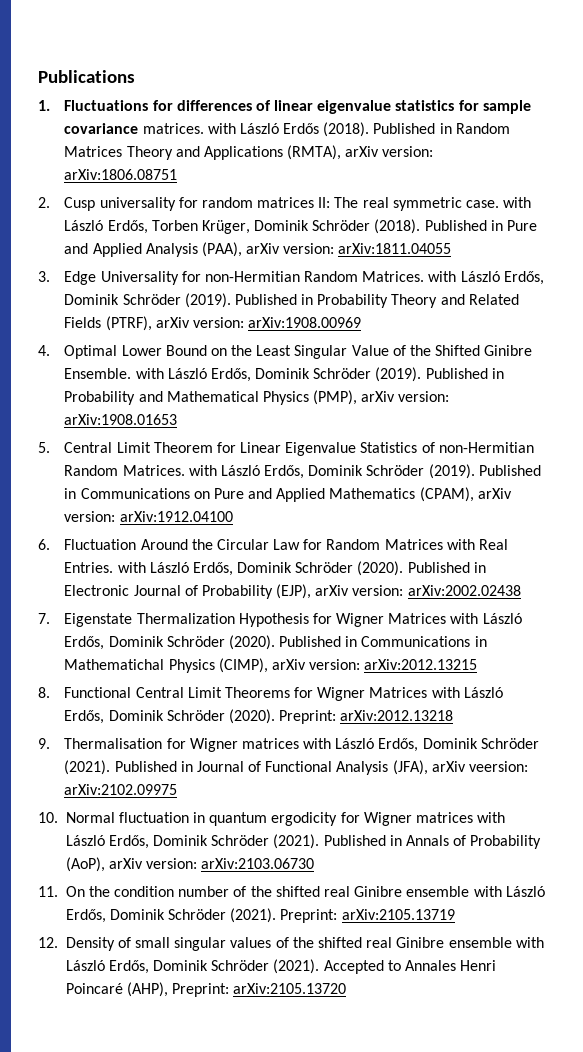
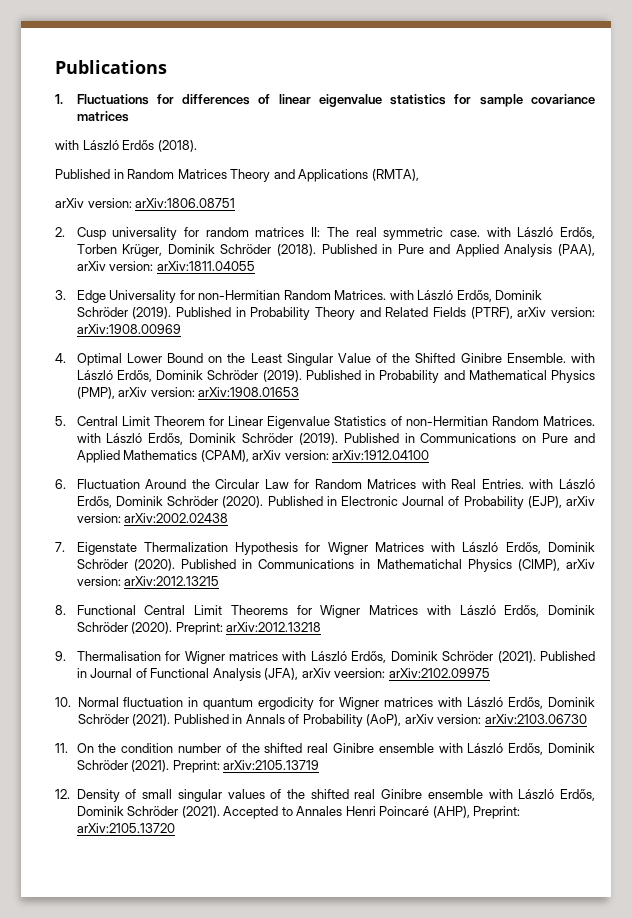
[142,123,204,134] matrices. -> [76,111,129,122] matrices //
(370, 129) none -> (197, 146) //
(342, 152) none -> (419, 175) //

